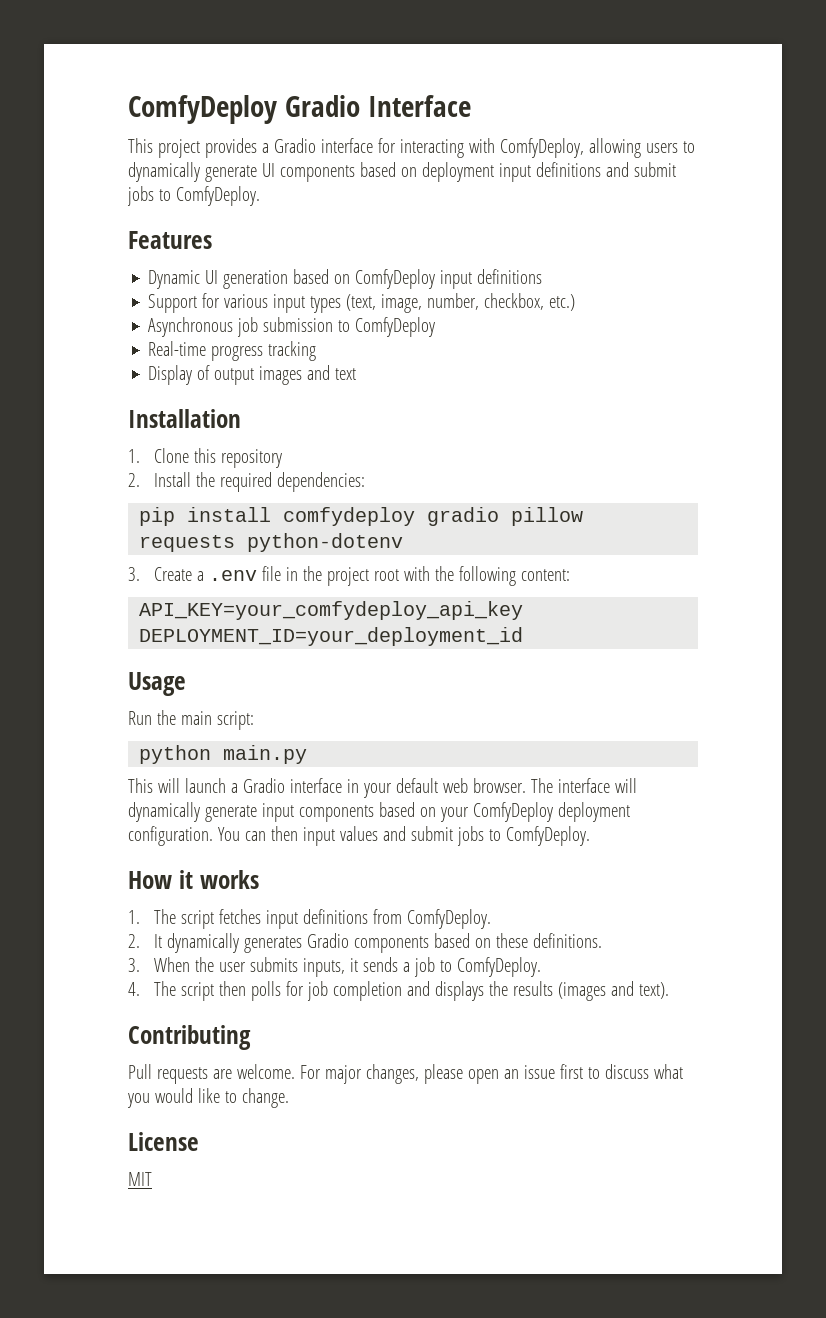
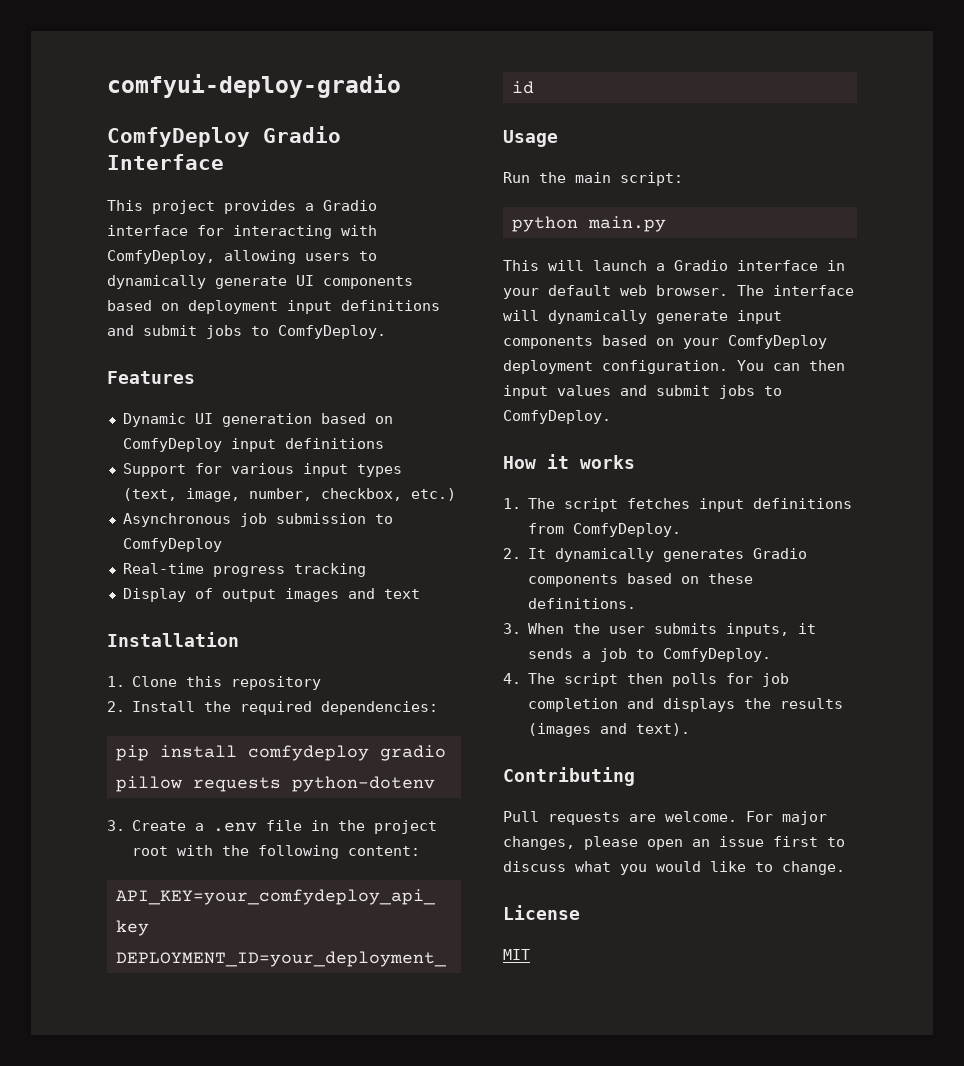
(128, 109) none -> [107,74,401,98] comfyui-deploy-gradio //

